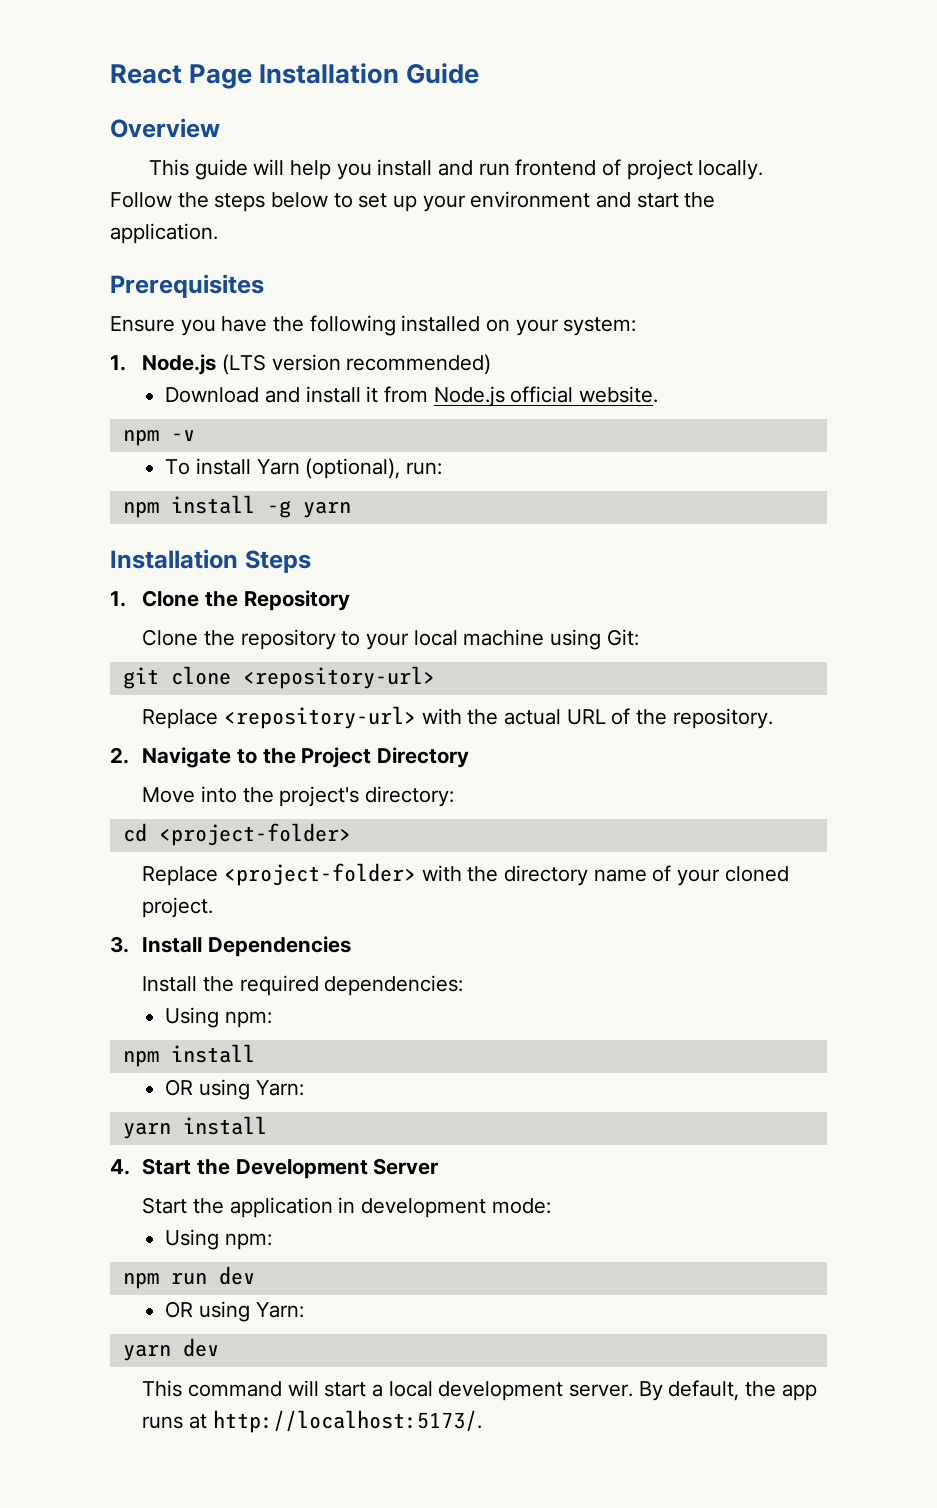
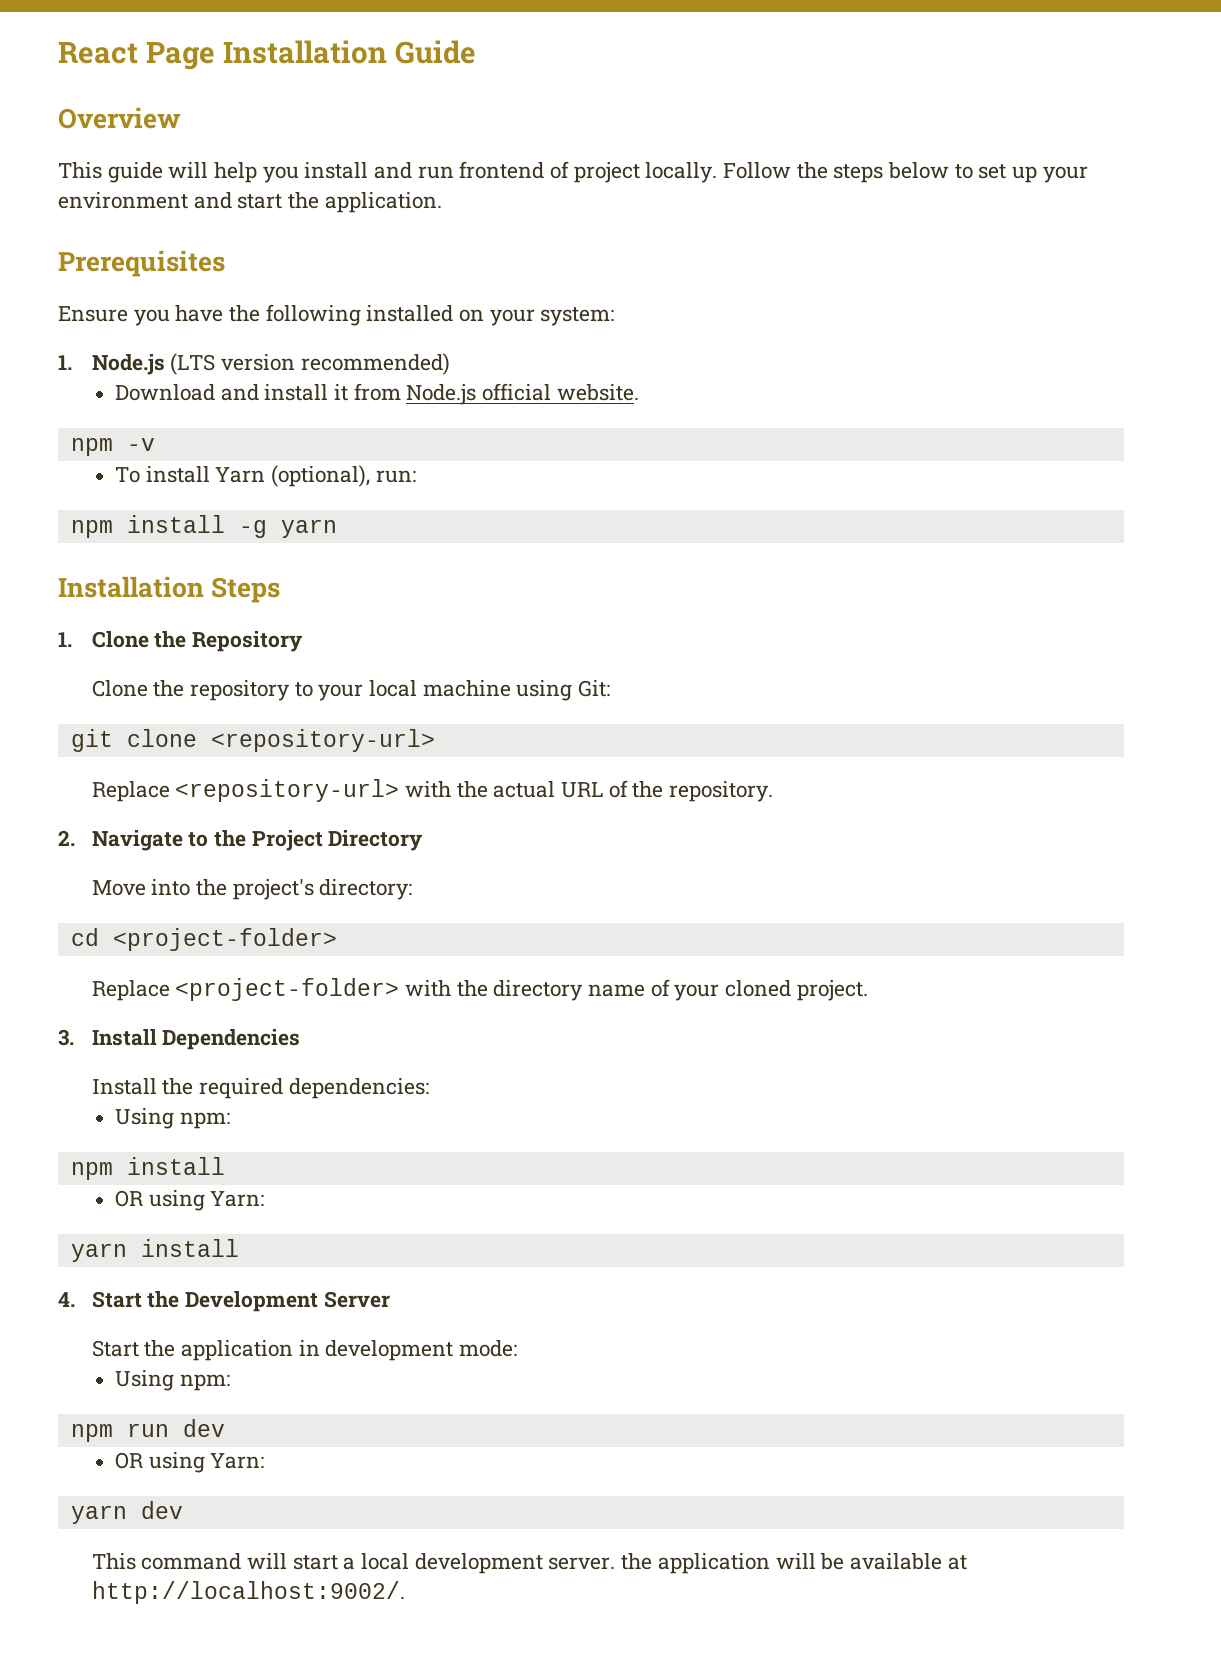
[638,1380,817,1401] [142,1410,482,1433] By default, the app runs at http://localhost:5173/. -> [621,1553,967,1574] [91,1581,405,1604] the application will be available at http://localhost:9002/.

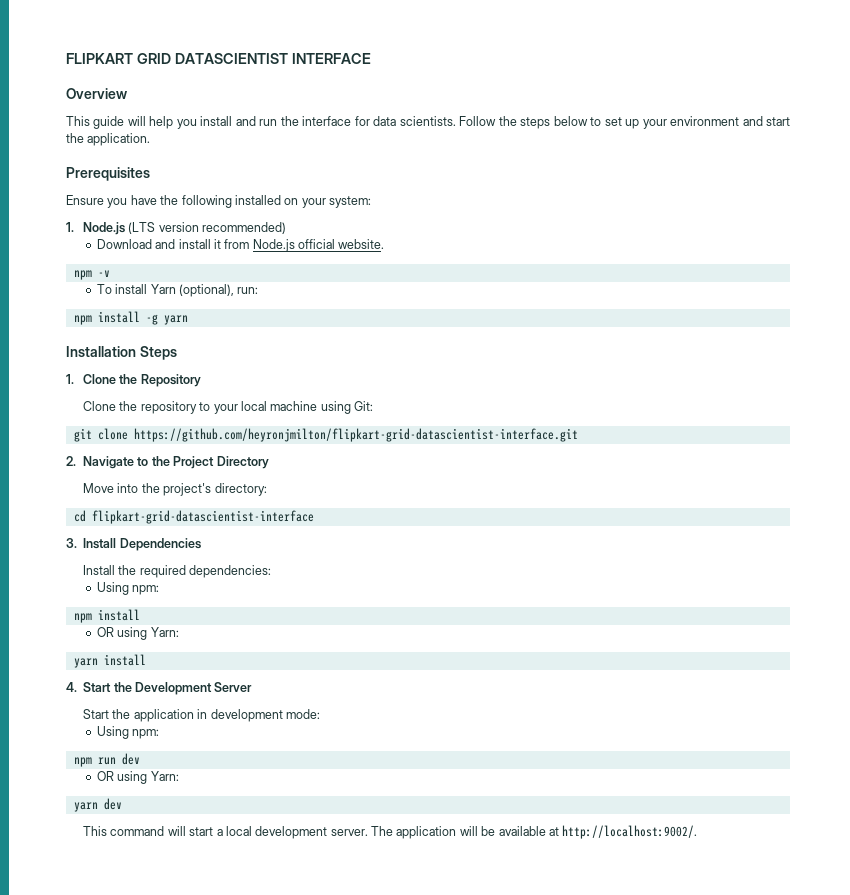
[58,40,476,70] React Page Installation Guide -> [66,53,371,64] FLIPKART GRID DATASCIENTIST INTERFACE
[459,161,718,183] frontend of project locally. -> [280,116,456,126] the interface for data scientists.
[210,729,435,752] [91,779,774,802] <repository-url> // Replace <repository-url> with the actual URL of the repository. -> [133,428,578,442] https://github.com/heyronjmilton/flipkart-grid-datascientist-interface.git
[112,928,337,951] [91,978,868,1001] <project-folder> // Replace <project-folder> with the directory name of your cloned project. -> [91,510,314,524] flipkart-grid-datascientist-interface
[621,1553,653,1570] the -> [371,826,394,836] The

